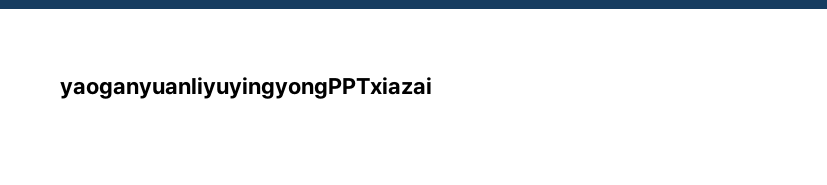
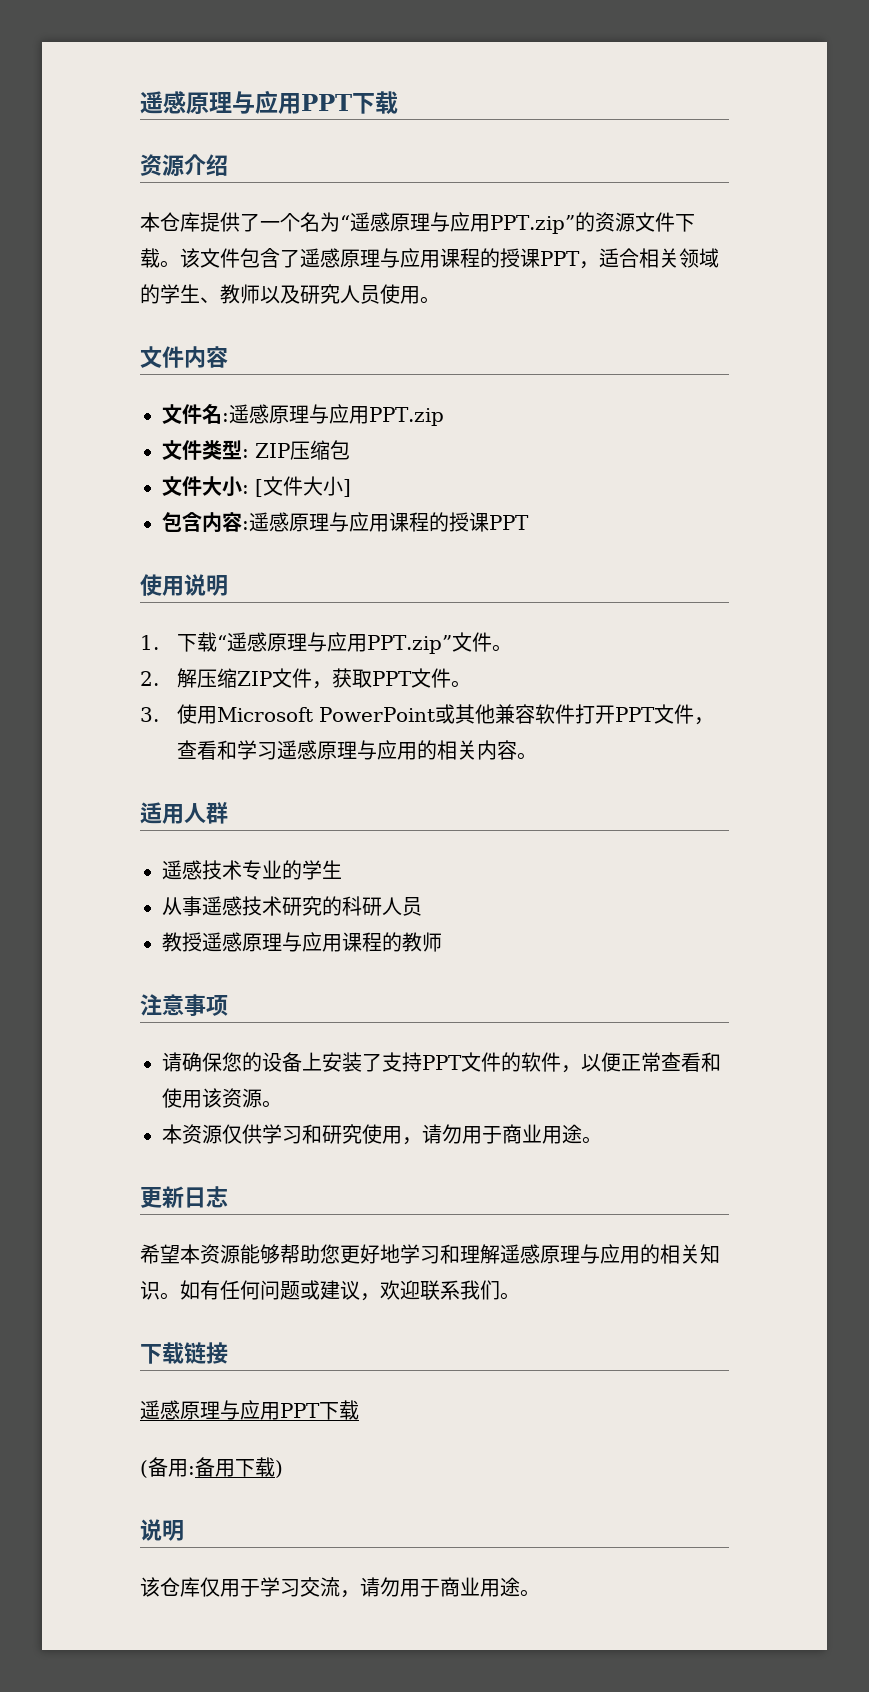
[60,77,432,99] yaoganyuanliyuyingyongPPTxiazai -> [140,90,398,114] [140,154,228,177] [140,212,695,234] [140,248,719,269] [140,284,440,304] [140,346,228,368] [162,404,444,426] [162,440,350,460] [162,476,351,497] [162,512,529,533] [140,574,228,596] [140,632,513,654] [140,668,472,689] [140,704,715,725] [177,740,538,760] [140,802,228,824] [162,860,342,880] [162,896,422,916] [162,932,442,952] [140,994,228,1016] [162,1052,721,1073] [162,1088,282,1108] [162,1124,602,1145] [140,1186,228,1208] [140,1244,720,1264] [140,1280,520,1301] [140,1342,228,1364] [140,1400,359,1420] [140,1457,283,1478] [140,1519,184,1541] [140,1577,540,1598] 遥感原理与应用PPT下载 // 资源介绍 // 本仓库提供了一个名为“遥感原理与应用PPT.zip”的资源文件下载。该文件包含了遥感原理与应用课程的授课PPT，适合相关领域的学生、教师以及研究人员使用。 // 文件内容 // 文件名:遥感原理与应用PPT.zip // 文件类型: ZIP压缩包 // 文件大小: [文件大小] // 包含内容:遥感原理与应用课程的授课PPT // 使用说明 // 1.下载“遥感原理与应用PPT.zip”文件。 // 2.解压缩ZIP文件，获取PPT文件。 // 3.使用Microsoft PowerPoint或其他兼容软件打开PPT文件，查看和学习遥感原理与应用的相关内容。 // 适用人群 // 遥感技术专业的学生 // 从事遥感技术研究的科研人员 // 教授遥感原理与应用课程的教师 // 注意事项 // 请确保您的设备上安装了支持PPT文件的软件，以便正常查看和使用该资源。 // 本资源仅供学习和研究使用，请勿用于商业用途。 // 更新日志 // 希望本资源能够帮助您更好地学习和理解遥感原理与应用的相关知识。如有任何问题或建议，欢迎联系我们。 // 下载链接 // 遥感原理与应用PPT下载 // (备用:备用下载) // 说明 // 该仓库仅用于学习交流，请勿用于商业用途。

